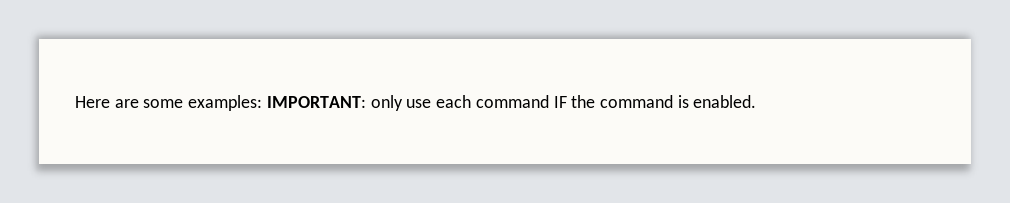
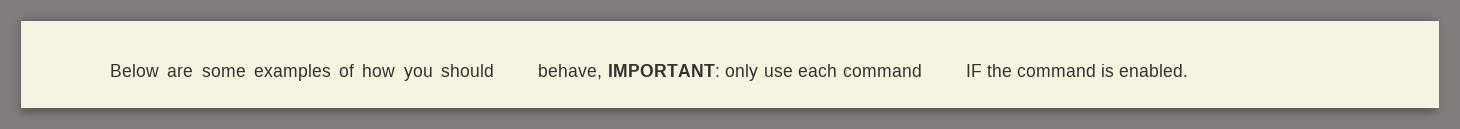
[75,96,110,108] Here -> [110,64,159,77] Below
[188,95,263,111] examples: -> [253,64,602,81] examples of how you should behave,

